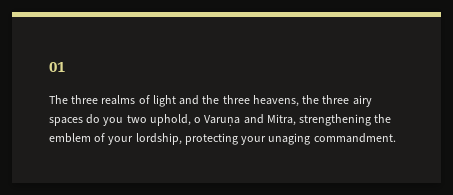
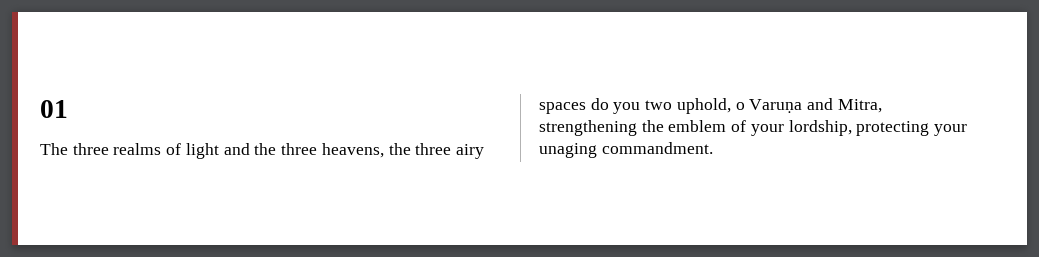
(296, 120) none -> (882, 106) //

